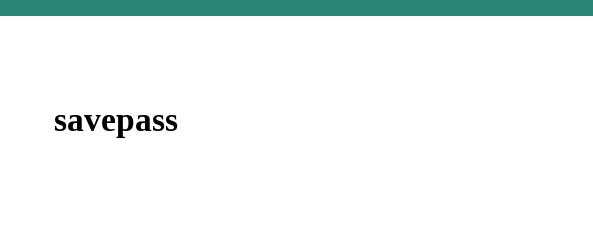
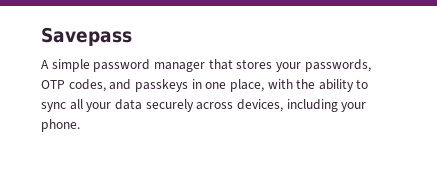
[54,115,178,138] savepass -> [41,27,132,46] [41,59,371,72] [41,79,369,92] [41,99,367,112] [41,119,80,132] Savepass // A simple password manager that stores your passwords, OTP codes, and passkeys in one place, with the ability to sync all your data securely across devices, including your phone.

